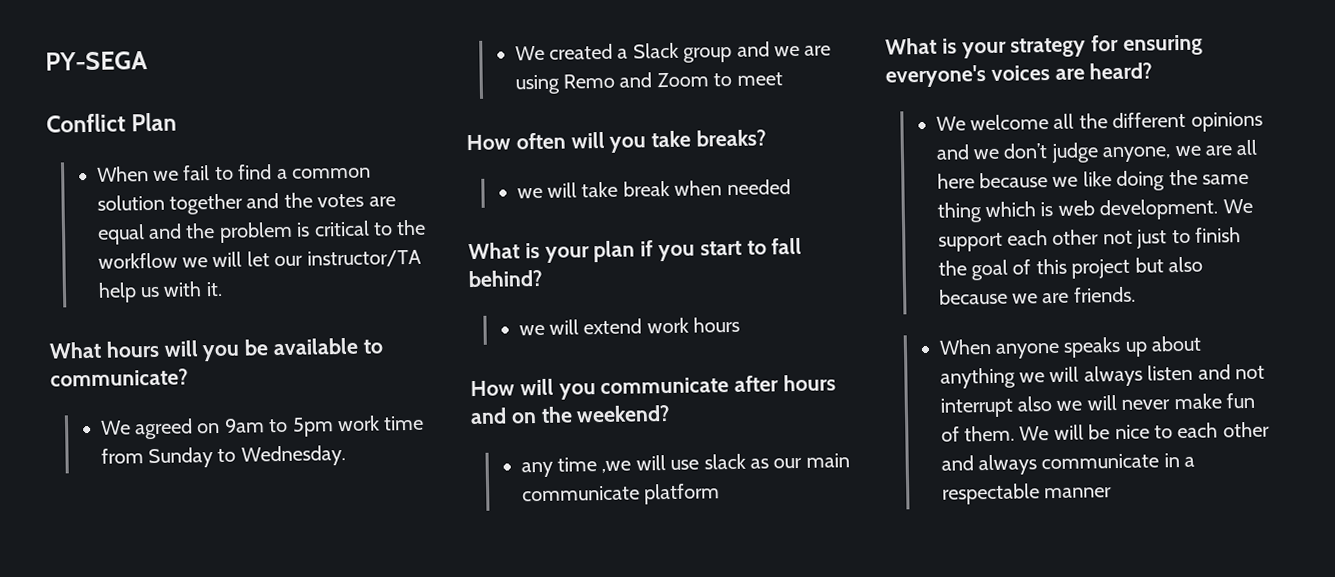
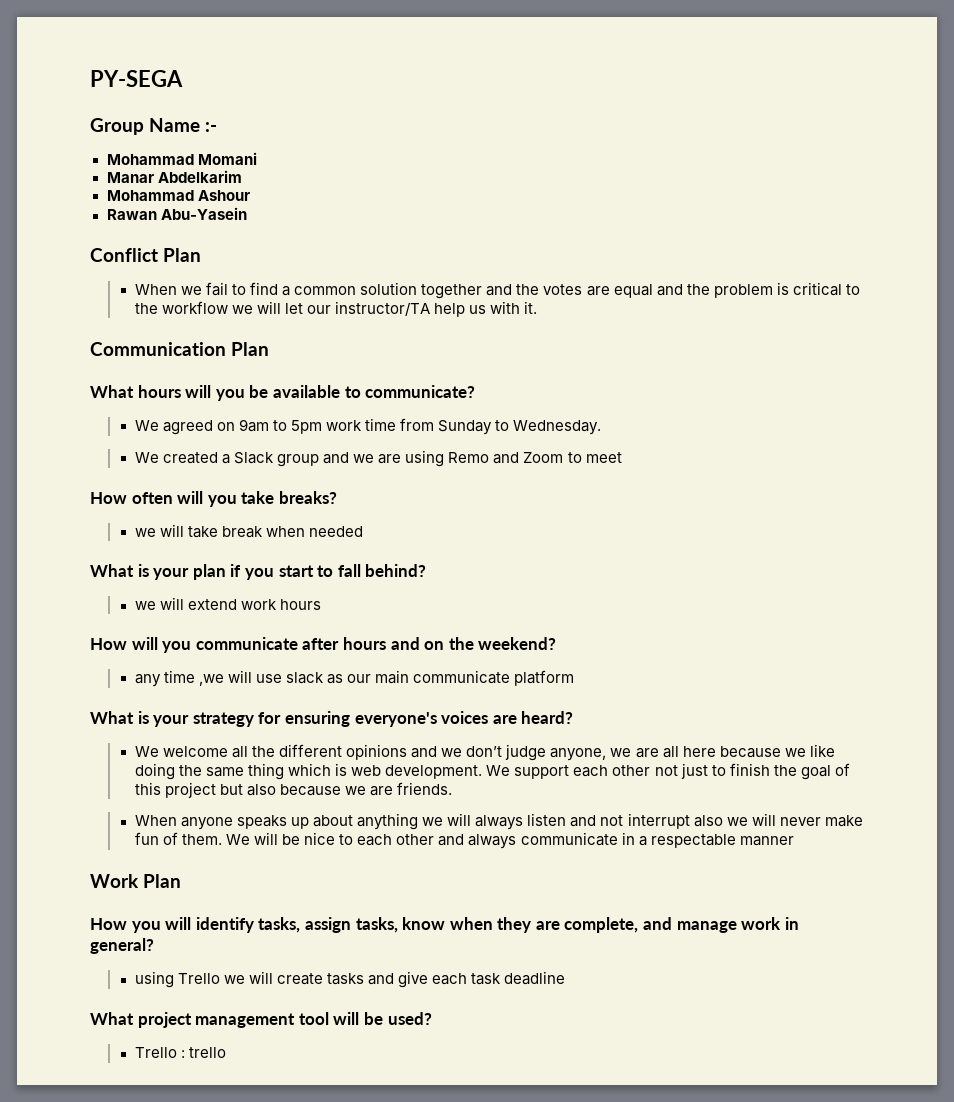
(148, 61) none -> [90,118,218,135] [106,152,257,165] [106,170,242,183] [106,190,250,201] [106,207,247,220] // Group Name :- // Mohammad Momani // Manar Abdelkarim // Mohammad Ashour // Rawan Abu-Yasein
(223, 289) none -> [90,342,270,356] // Communication Plan
(1113, 493) none -> [90,874,182,888] [90,917,799,933] [90,938,154,954] [134,971,566,988] [90,1012,432,1028] [134,1047,227,1058] // Work Plan // How you will identify tasks, assign tasks, know when they are complete, and manage work in general? // using Trello we will create tasks and give each task deadline // What project management tool will be used? // Trello : trello

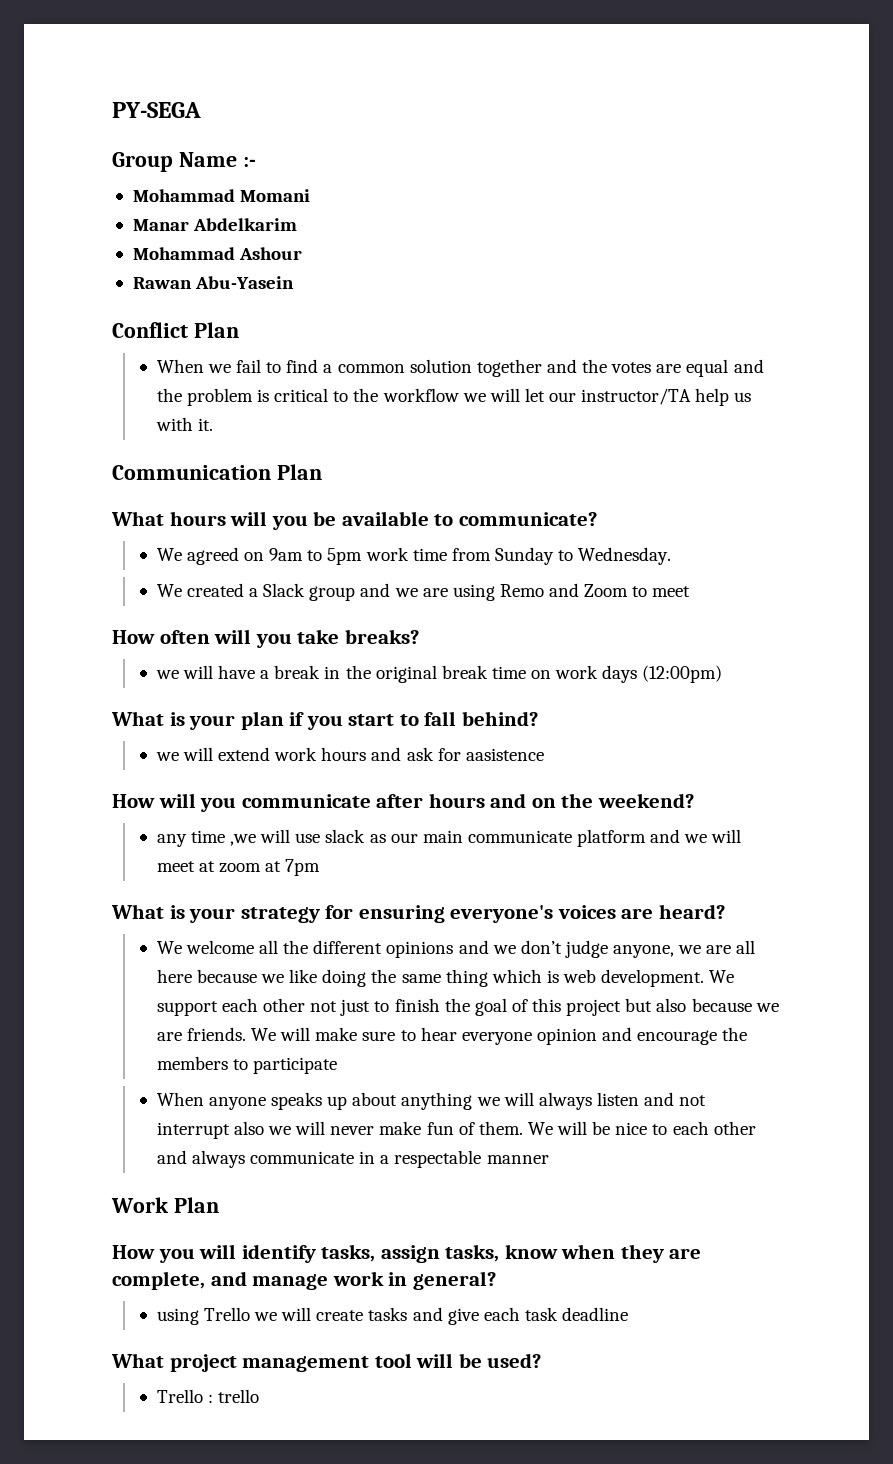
[188,526,364,538] take break when needed -> [218,665,723,683] have a break in the original break time on work days (12:00pm)
(322, 604) none -> [371,747,544,761] and ask for aasistence
(575, 678) none -> [650,829,742,843] [156,859,321,876] and we will meet at zoom at 7pm
(453, 788) none -> [251,1027,748,1045] [156,1056,338,1074] We will make sure to hear everyone opinion and encourage the members to participate

